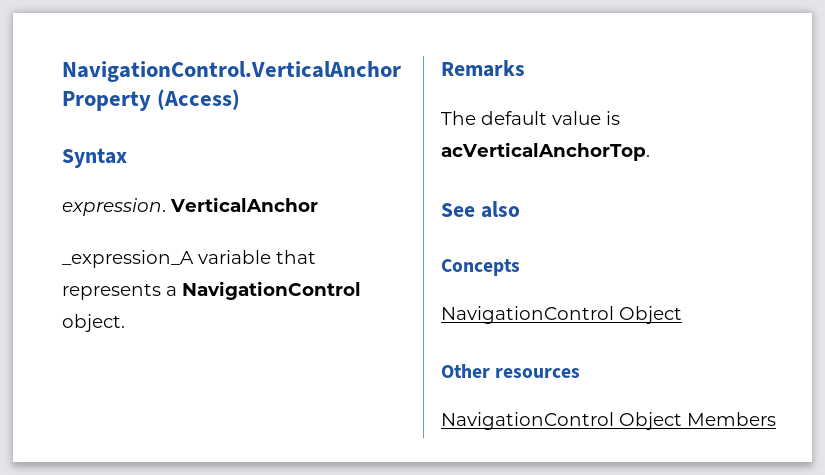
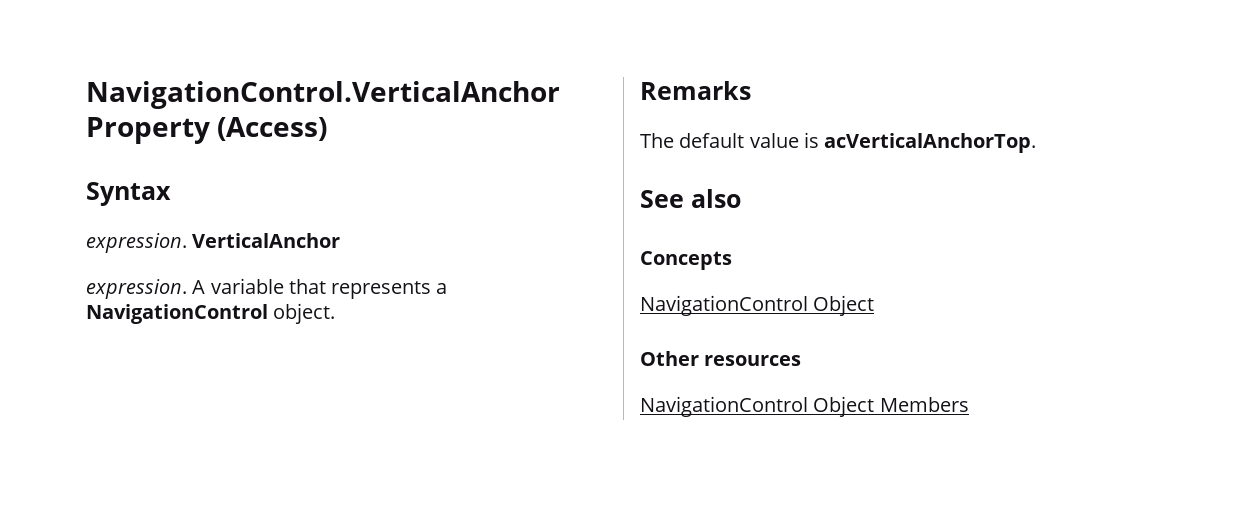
[62,250,194,268] _expression_A -> [86,279,206,299] expression. A

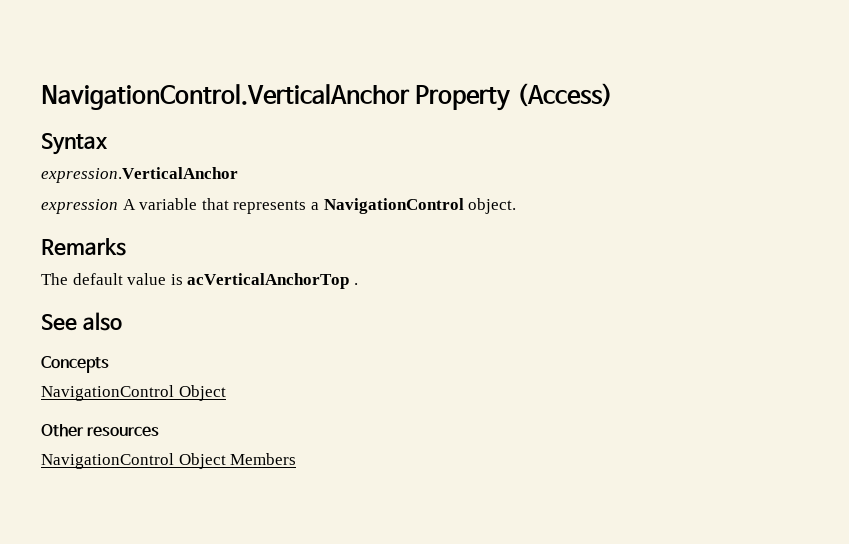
[86,233,341,253] [86,279,187,299] expression. VerticalAnchor // expression. -> [41,167,238,183] [41,199,118,214] expression.VerticalAnchor // expression
[824,133,1037,153] acVerticalAnchorTop. -> [187,273,358,289] acVerticalAnchorTop .

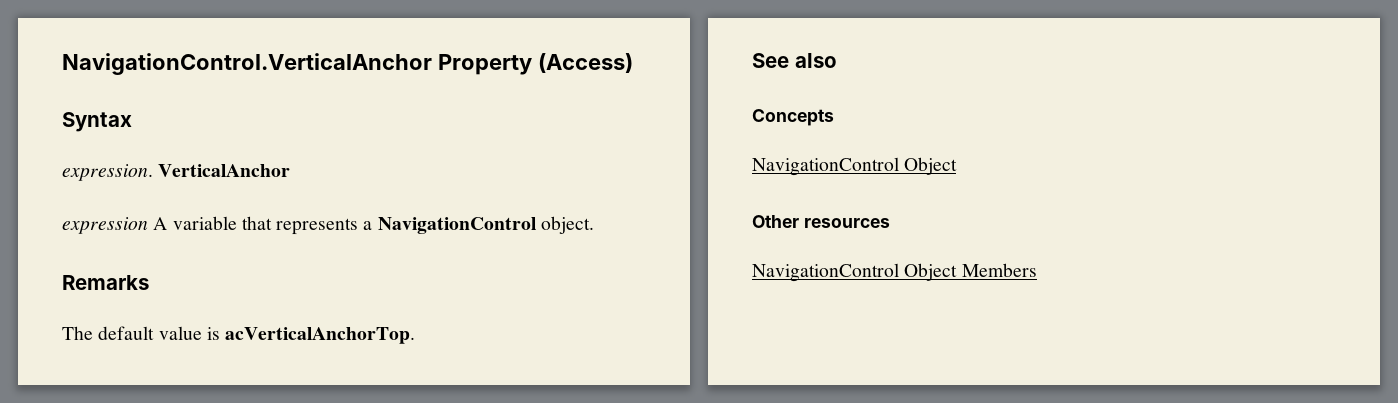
[41,167,238,183] expression.VerticalAnchor -> [62,164,291,181] expression. VerticalAnchor
[187,273,358,289] acVerticalAnchorTop . -> [225,327,416,344] acVerticalAnchorTop.

